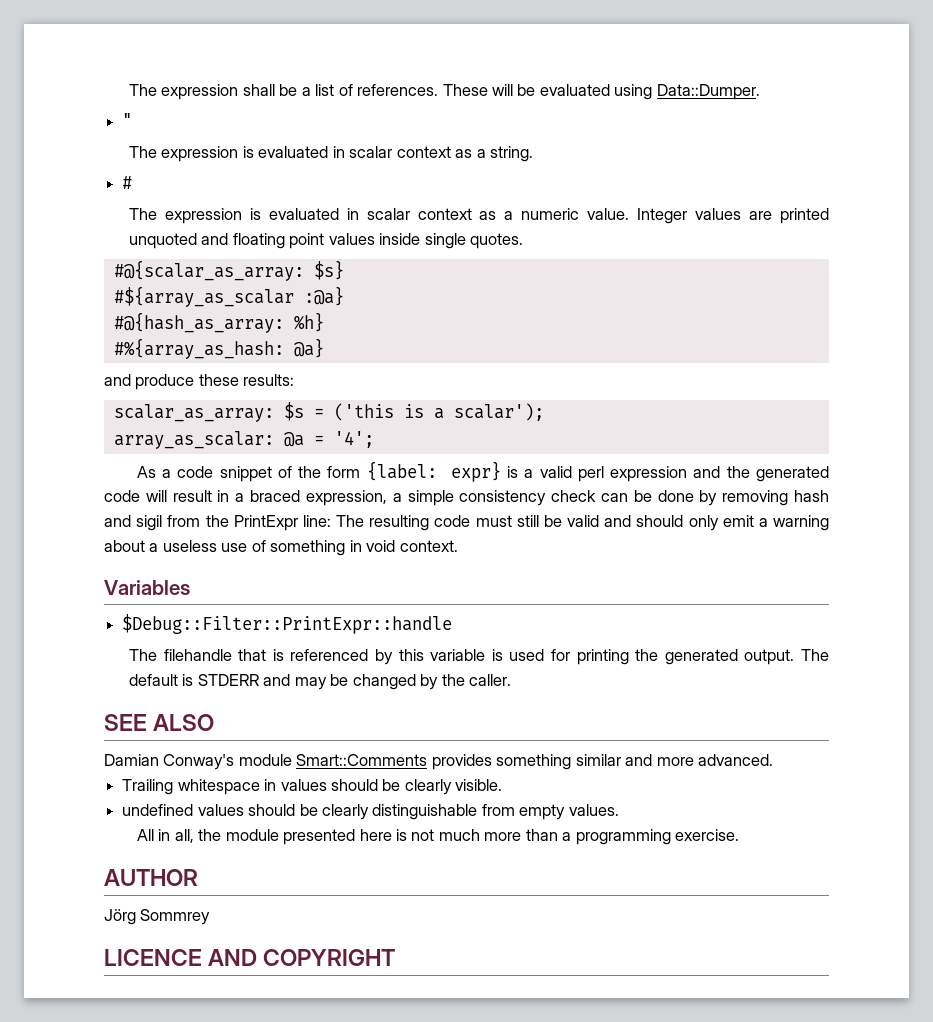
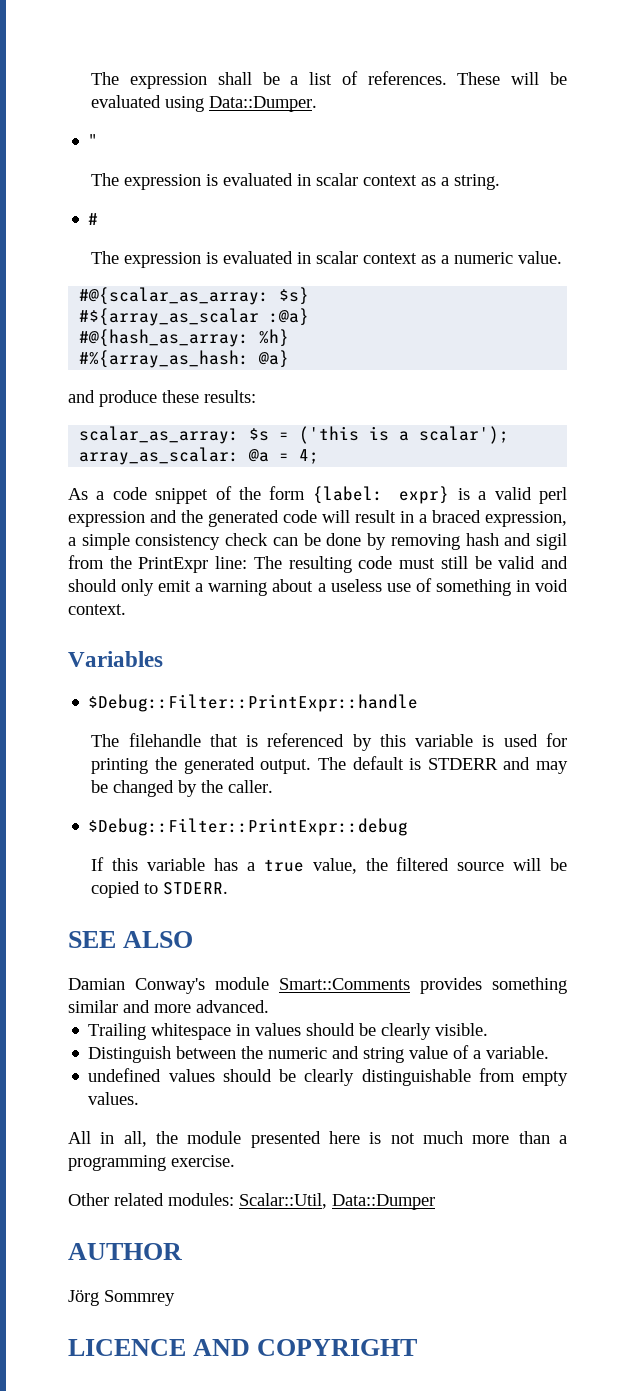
[637,208,830,224] [128,233,524,249] Integer values are printed unquoted and floating point values inside single quotes. -> (563, 257) none
[333,431,374,448] '4'; -> [299,449,320,464] 4;
(511, 680) none -> [88,818,409,836] [91,857,567,874] [91,881,229,898] // $Debug::Filter::PrintExpr::debug // If this variable has a true value, the filtered source will be copied to STDERR.
(503, 785) none -> [88,1045,550,1063] // Distinguish between the numeric and string value of a variable.
(740, 835) none -> [68,1193,435,1210] // Other related modules: Scalar::Util, Data::Dumper

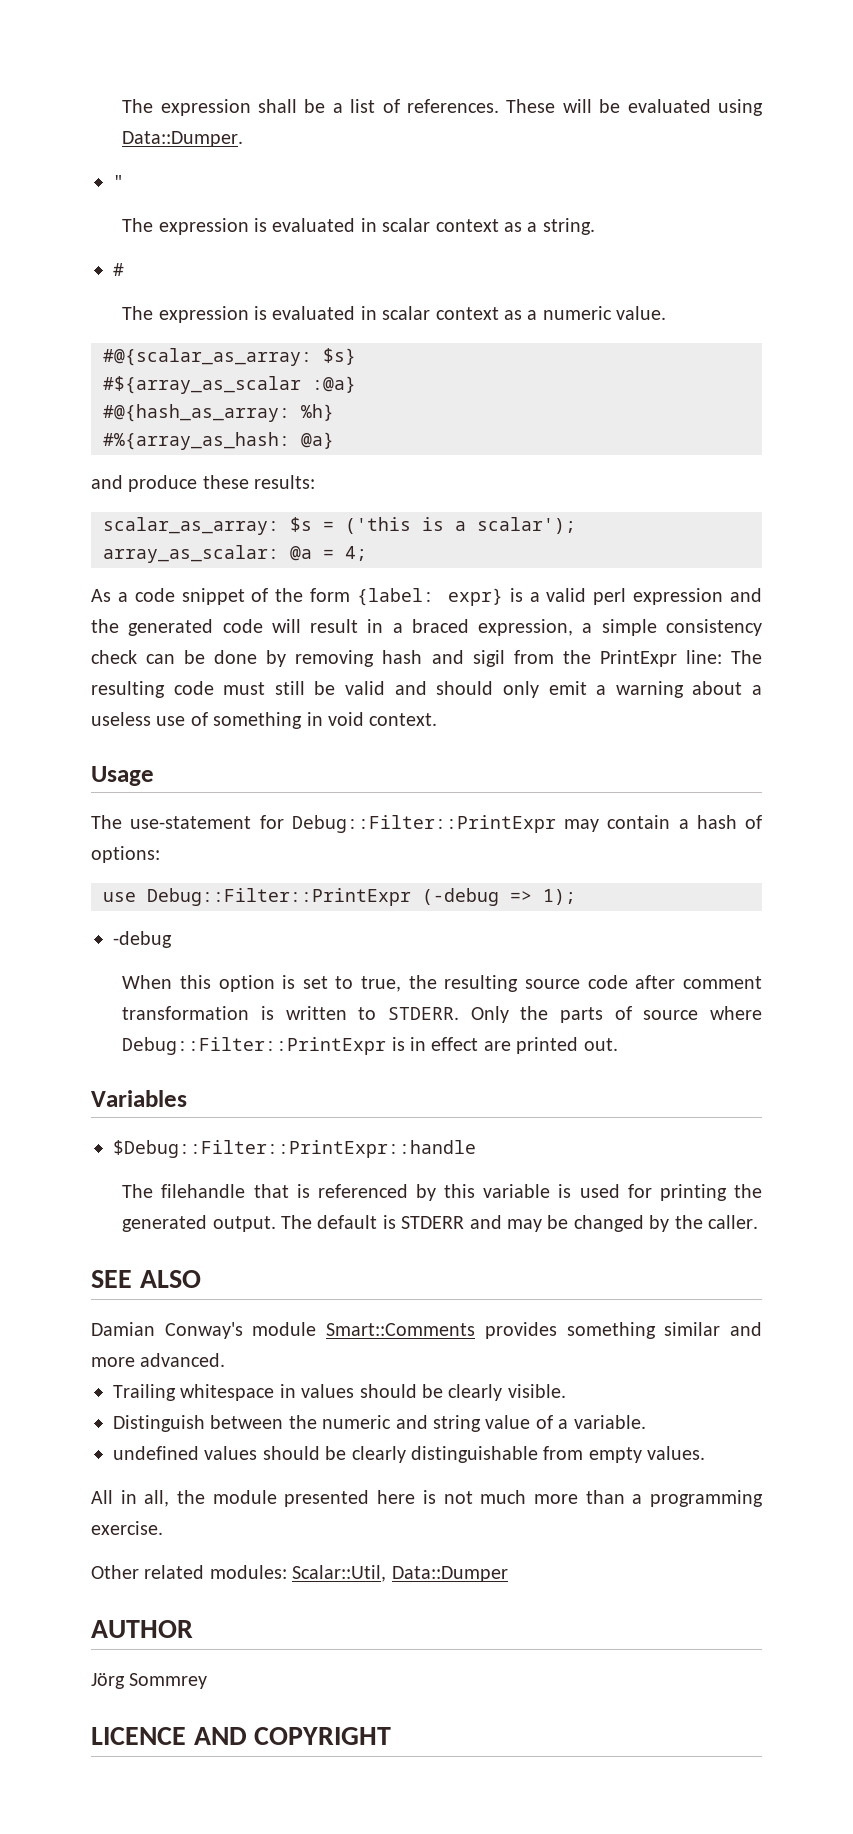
(126, 609) none -> [91,766,154,786] [91,815,762,833] [91,846,160,863] [103,888,576,906] [113,931,172,948] [122,975,763,992] [122,1006,762,1023] [122,1037,618,1055] // Usage // The use-statement for Debug::Filter::PrintExpr may contain a hash of options: // use Debug::Filter::PrintExpr (-debug => 1); // -debug // When this option is set to true, the resulting source code after comment transformation is written to STDERR. Only the parts of source where Debug::Filter::PrintExpr is in effect are printed out.
[88,818,409,836] [91,857,567,874] [91,881,229,898] // $Debug::Filter::PrintExpr::debug // If this variable has a true value, the filtered source will be copied to STDERR. -> (759, 1222) none

